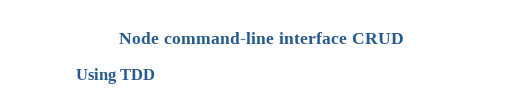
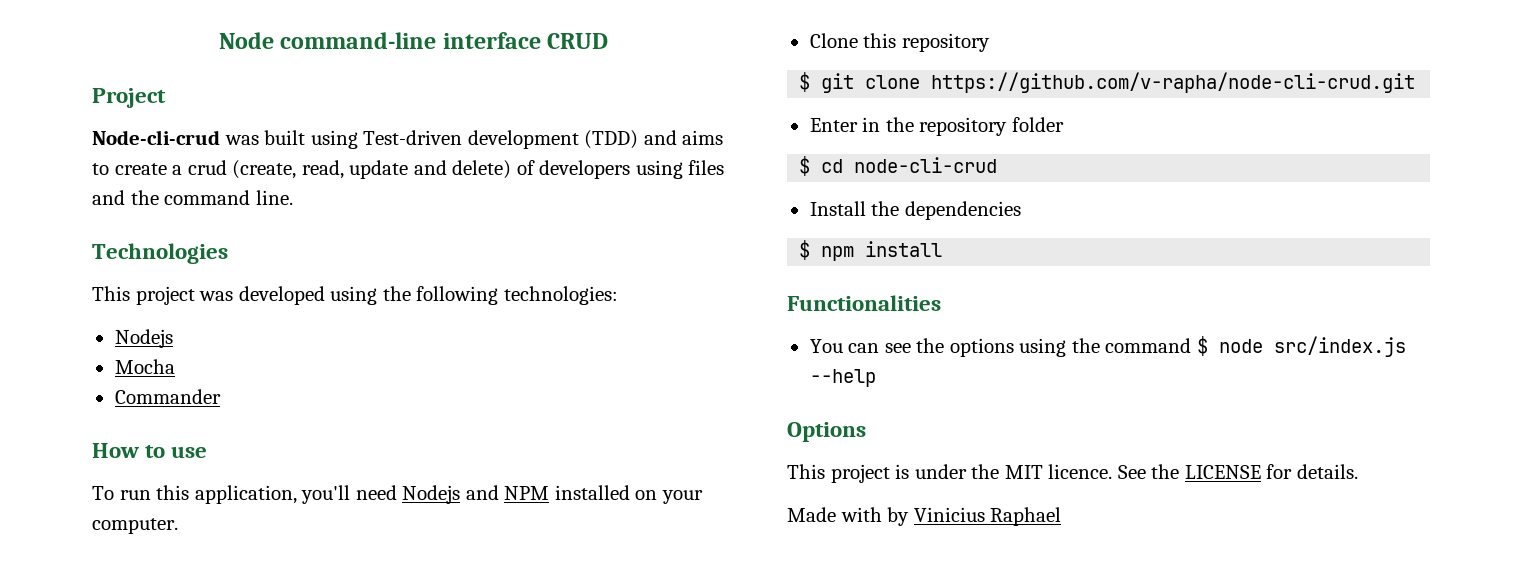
[76,68,156,84] Using TDD -> [92,88,166,108] [92,130,724,149] [92,160,725,179] [92,190,293,205] [92,243,228,264] [92,286,618,305] [114,329,173,348] [114,359,175,374] [114,389,221,404] [92,443,208,458] [92,485,703,504] [92,518,178,534] [809,33,990,52] [799,72,1416,93] [809,117,1064,136] [799,156,998,176] [809,201,1021,220] [799,240,943,261] [787,295,941,311] [809,336,1406,357] [809,369,876,387] [787,422,866,442] [787,464,1358,483] [787,507,1062,526] Project // Node-cli-crud was built using Test-driven development (TDD) and aims to create a crud (create, read, update and delete) of developers using files and the command line. // Technologies // This project was developed using the following technologies: // Nodejs // Mocha // Commander // How to use // To run this application, you'll need Nodejs and NPM installed on your computer. // Clone this repository // $ git clone https://github.com/v-rapha/node-cli-crud.git // Enter in the repository folder // $ cd node-cli-crud // Install the dependencies // $ npm install // Functionalities // You can see the options using the command $ node src/index.js --help // Options // This project is under the MIT licence. See the LICENSE for details. // Made with by Vinicius Raphael

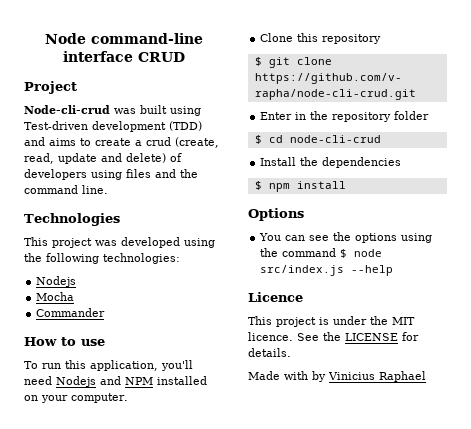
[787,295,941,311] Functionalities -> [248,208,304,221] Options
[787,422,866,442] Options -> [248,292,303,302] Licence

